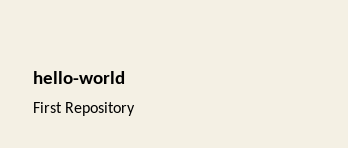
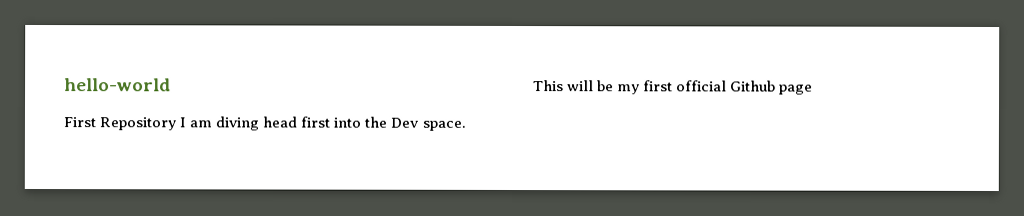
(136, 109) none -> [179,116,466,131] [533,80,814,95] I am diving head first into the Dev space. This will be my first official Github page

